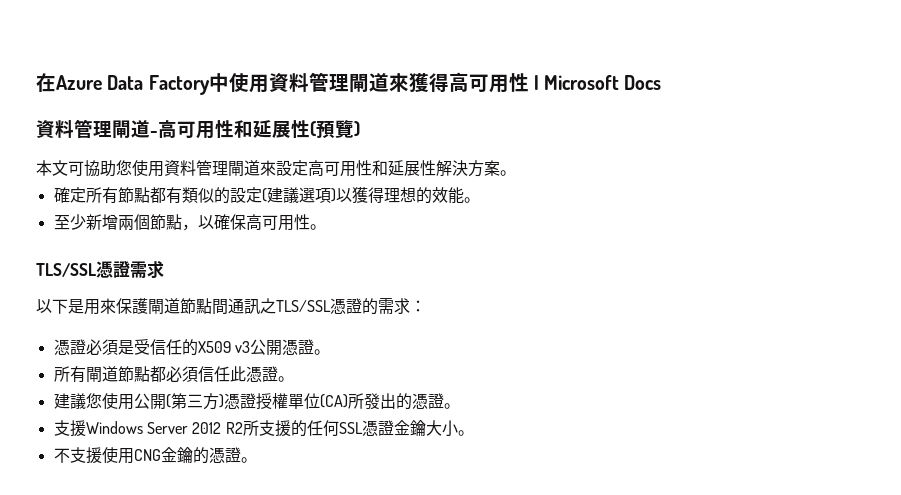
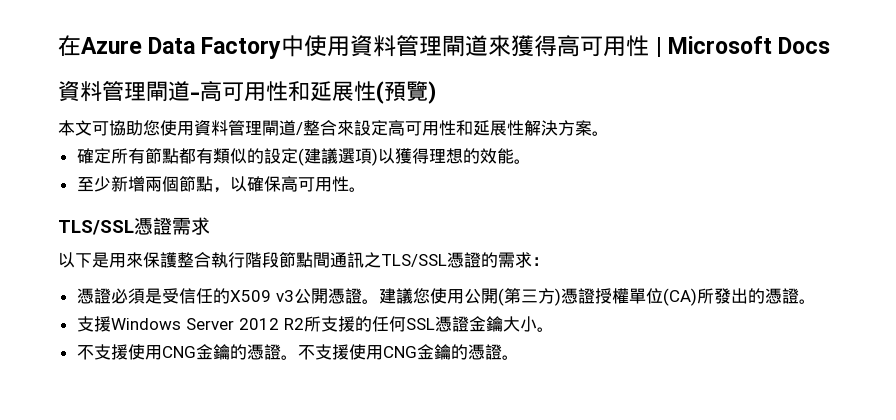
(260, 168) none -> [296,120,337,136] /整合
[148,298,180,315] 閘道 -> [177,252,279,268] 整合執行階段
[53,366,294,383] // 所有閘道節點都必須信任此憑證。 // -> (379, 301) none
(257, 460) none -> [297,344,519,360] 不支援使用CNG金鑰的憑證。

